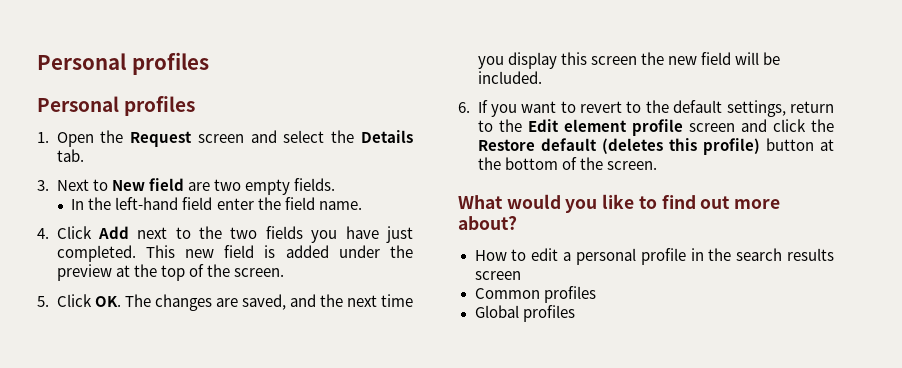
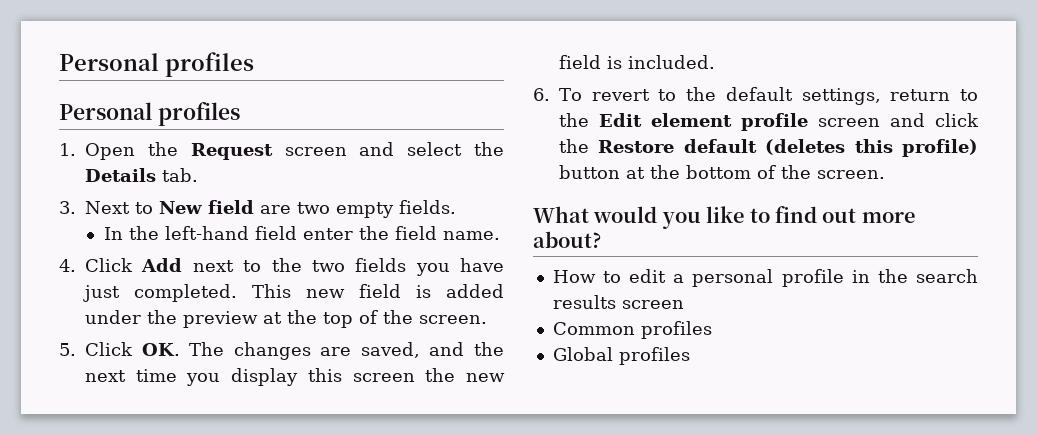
[734,52,780,65] will be -> [607,56,622,69] is
[477,100,576,117] If you want to -> [559,88,582,101] To

